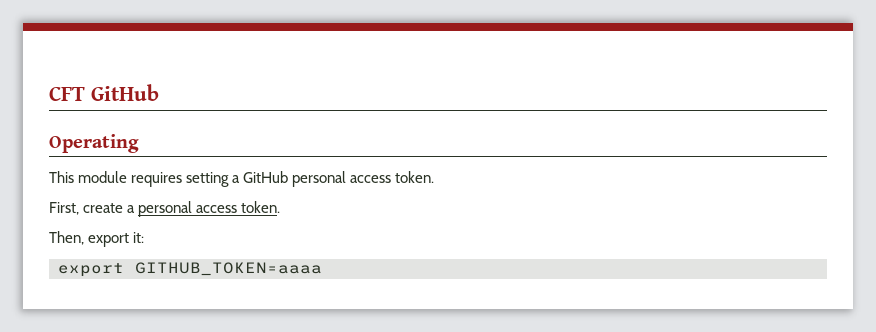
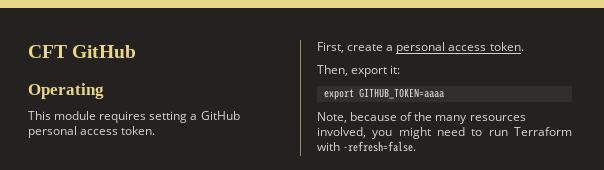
(322, 269) none -> [317,112,526,124] [317,127,572,139] [317,141,417,152] // Note, because of the many resources involved, you might need to run Terraform with -refresh=false.

